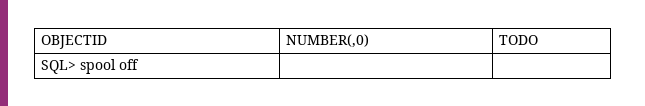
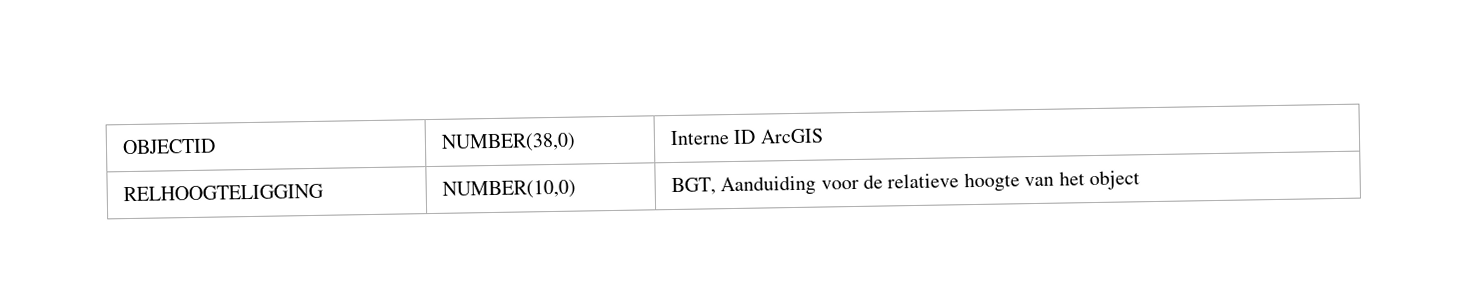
[286,34,370,48] [499,35,539,45] [41,59,140,74] NUMBER(,0) | TODO // SQL> spool off | | -> [440,132,576,153] [669,128,823,146] [122,183,324,202] [441,179,576,200] [670,170,1140,197] NUMBER(38,0) | Interne ID ArcGIS // RELHOOGTELIGGING | NUMBER(10,0) | BGT, Aanduiding voor de relatieve hoogte van het object

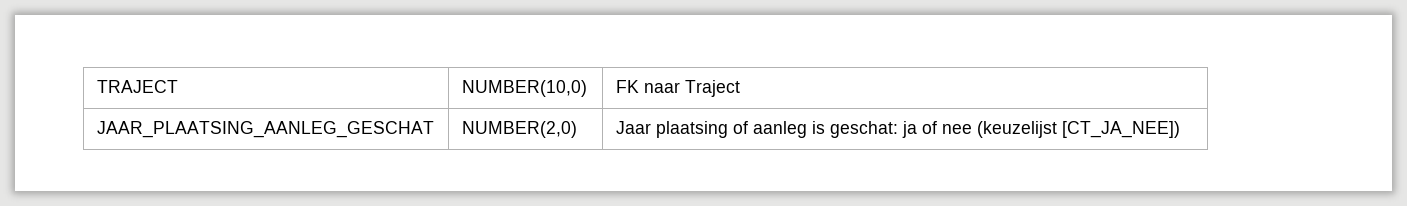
[121,138,216,155] [440,132,576,153] [669,128,823,146] [122,183,324,202] [441,179,576,200] [670,170,1140,197] OBJECTID | NUMBER(38,0) | Interne ID ArcGIS // RELHOOGTELIGGING | NUMBER(10,0) | BGT, Aanduiding voor de relatieve hoogte van het object -> [96,80,178,93] [461,80,587,97] [615,80,740,97] [96,121,434,138] [461,121,577,138] [615,121,1180,138] TRAJECT | NUMBER(10,0) | FK naar Traject // JAAR_PLAATSING_AANLEG_GESCHAT | NUMBER(2,0) | Jaar plaatsing of aanleg is geschat: ja of nee (keuzelijst [CT_JA_NEE])

